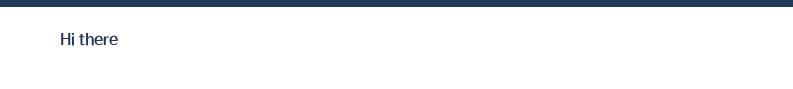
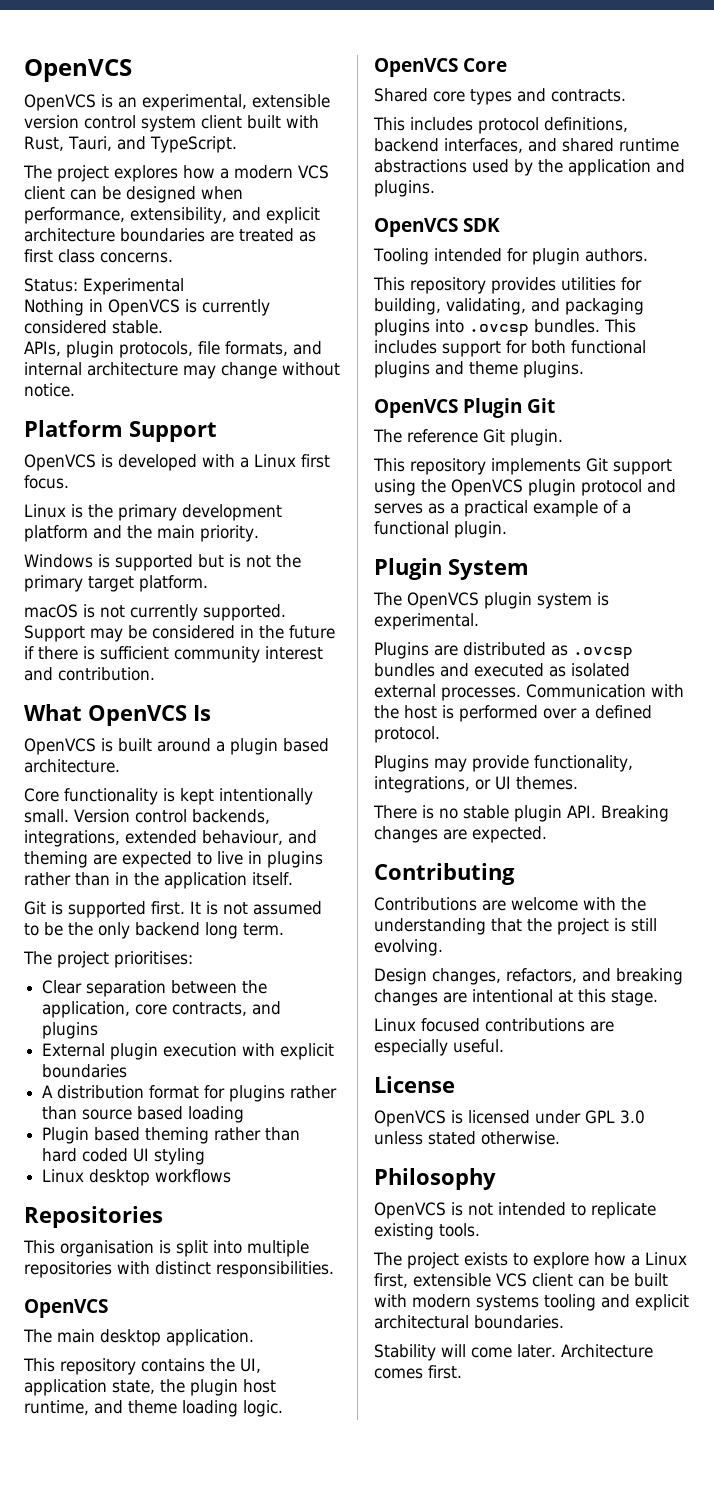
[60,33,119,46] Hi there -> [24,59,132,82] [24,94,330,111] [24,115,319,132] [24,136,237,153] [23,165,329,182] [24,186,243,203] [24,207,320,224] [24,228,316,242] [24,249,173,263] [24,278,184,295] [24,299,270,316] [24,320,163,334] [24,341,322,358] [24,362,340,379] [24,383,75,397] [24,420,217,442] [24,454,330,471] [24,475,69,489] [24,504,282,521] [24,525,259,542] [24,554,301,571] [24,575,208,592] [24,604,286,621] [24,625,335,642] [24,646,323,663] [24,667,155,681] [24,704,211,726] [24,738,329,755] [24,759,120,773] [24,788,313,805] [24,809,270,824] [24,830,317,847] [24,851,323,868] [24,872,293,889] [24,901,322,918] [24,922,284,939] [23,951,193,968] [42,980,268,997] [42,1001,282,1018] [42,1022,99,1039] [42,1043,335,1060] [42,1064,128,1078] [42,1085,338,1102] [42,1106,245,1123] [42,1127,301,1144] [42,1148,206,1165] [42,1169,232,1186] [24,1206,163,1228] [23,1240,309,1257] [24,1261,334,1278] [24,1299,108,1318] [23,1329,254,1346] [23,1358,261,1375] [24,1379,276,1396] [24,1400,283,1417] [374,58,508,77] [374,88,626,105] [373,117,628,134] [374,138,679,153] [374,159,685,176] [374,180,435,197] [374,218,501,237] [373,248,648,265] [373,277,642,294] [374,298,644,315] [374,319,636,337] [374,340,646,357] [374,361,584,378] [374,398,556,418] [373,429,563,446] [373,458,672,475] [374,479,676,496] [374,500,631,517] [374,521,507,538] [374,558,529,580] [373,592,609,609] [374,613,479,630] [374,642,633,660] [374,663,630,677] [374,684,684,701] [374,705,652,722] [374,726,440,743] [374,755,633,772] [374,776,578,793] [373,805,669,822] [374,826,547,843] [374,863,515,885] [374,897,646,911] [374,918,657,935] [374,939,443,956] [374,968,683,985] [374,989,658,1006] [374,1018,614,1032] [374,1039,504,1056] [374,1076,455,1093] [374,1110,645,1127] [374,1131,560,1145] [374,1168,496,1190] [374,1202,656,1219] [374,1223,480,1240] [373,1252,687,1269] [374,1273,668,1288] [374,1294,689,1311] [374,1315,564,1329] [374,1344,653,1361] [374,1365,462,1379] OpenVCS // OpenVCS is an experimental, extensible version control system client built with Rust, Tauri, and TypeScript. // The project explores how a modern VCS client can be designed when performance, extensibility, and explicit architecture boundaries are treated as first class concerns. // Status: Experimental // Nothing in OpenVCS is currently considered stable. // APIs, plugin protocols, file formats, and internal architecture may change without notice. // Platform Support // OpenVCS is developed with a Linux first focus. // Linux is the primary development platform and the main priority. // Windows is supported but is not the primary target platform. // macOS is not currently supported. Support may be considered in the future if there is sufficient community interest and contribution. // What OpenVCS Is // OpenVCS is built around a plugin based architecture. // Core functionality is kept intentionally small. Version control backends, integrations, extended behaviour, and theming are expected to live in plugins rather than in the application itself. // Git is supported first. It is not assumed to be the only backend long term. // The project prioritises: // Clear separation between the application, core contracts, and plugins // External plugin execution with explicit boundaries // A distribution format for plugins rather than source based loading // Plugin based theming rather than hard coded UI styling // Linux desktop workflows // Repositories // This organisation is split into multiple repositories with distinct responsibilities. // OpenVCS // The main desktop application. // This repository contains the UI, application state, the plugin host runtime, and theme loading logic. // OpenVCS Core // Shared core types and contracts. // This includes protocol definitions, backend interfaces, and shared runtime abstractions used by the application and plugins. // OpenVCS SDK // Tooling intended for plugin authors. // This repository provides utilities for building, validating, and packaging plugins into .ovcsp bundles. This includes support for both functional plugins and theme plugins. // OpenVCS Plugin Git // The reference Git plugin. // This repository implements Git support using the OpenVCS plugin protocol and serves as a practical example of a functional plugin. // Plugin System // The OpenVCS plugin system is experimental. // Plugins are distributed as .ovcsp bundles and executed as isolated external processes. Communication with the host is performed over a defined protocol. // Plugins may provide functionality, integrations, or UI themes. // There is no stable plugin API. Breaking changes are expected. // Contributing // Contributions are welcome with the understanding that the project is still evolving. // Design changes, refactors, and breaking changes are intentional at this stage. // Linux focused contributions are especially useful. // License // OpenVCS is licensed under GPL 3.0 unless stated otherwise. // Philosophy // OpenVCS is not intended to replicate existing tools. // The project exists to explore how a Linux first, extensible VCS client can be built with modern systems tooling and explicit architectural boundaries. // Stability will come later. Architecture comes first.

